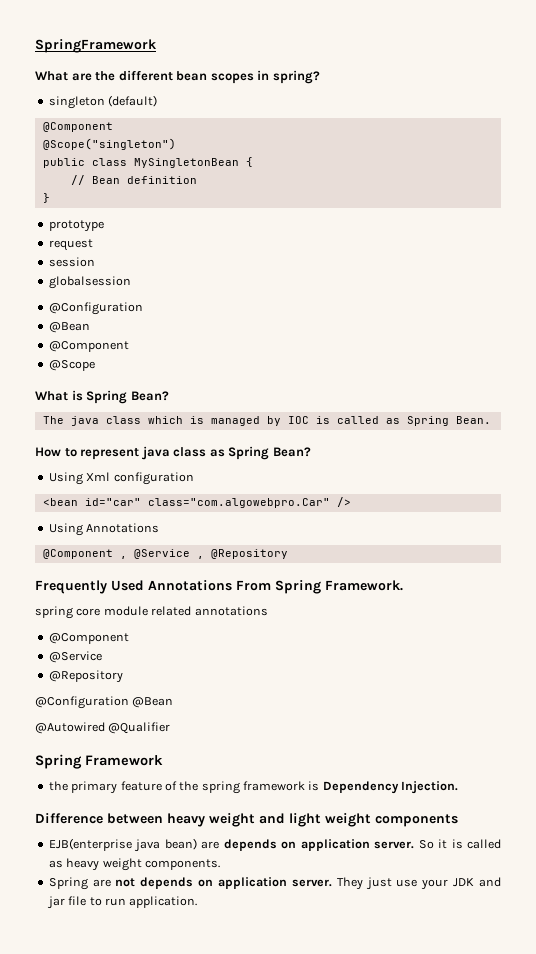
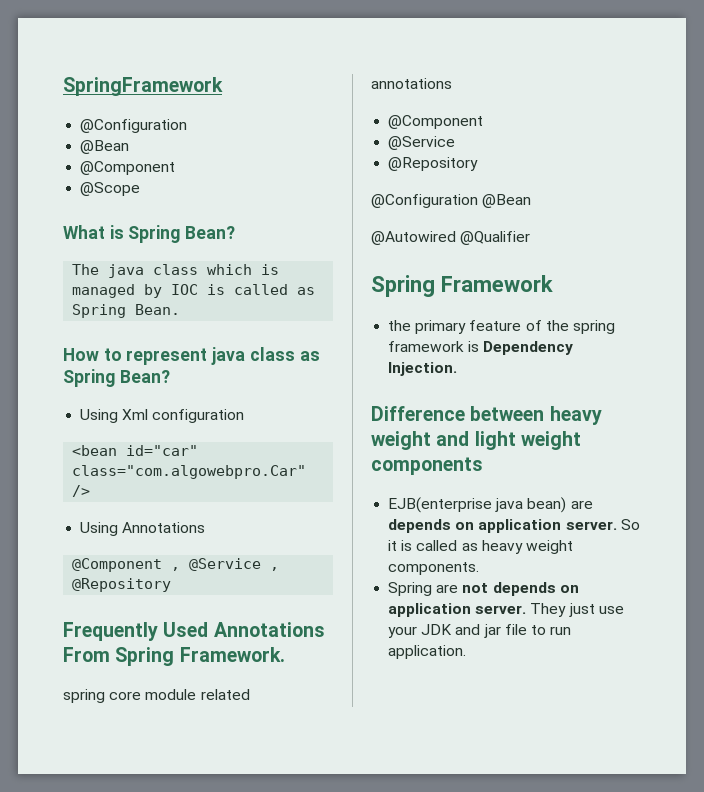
[35,70,320,84] [48,95,158,109] [42,122,113,132] [42,138,176,150] [42,157,253,168] [70,175,197,185] [42,193,50,203] [48,220,104,232] [48,239,93,251] [48,257,95,267] [48,276,131,289] // What are the different bean scopes in spring? // singleton (default) // @Component // @Scope("singleton") // public class MySingletonBean { // // Bean definition // } // prototype // request // session // globalsession -> (223, 86) none

